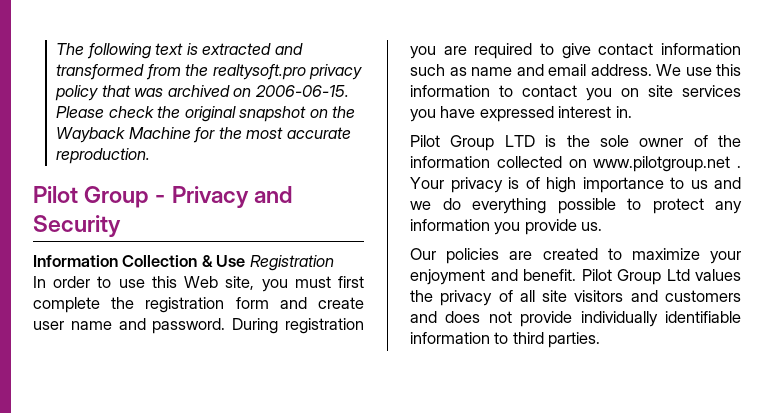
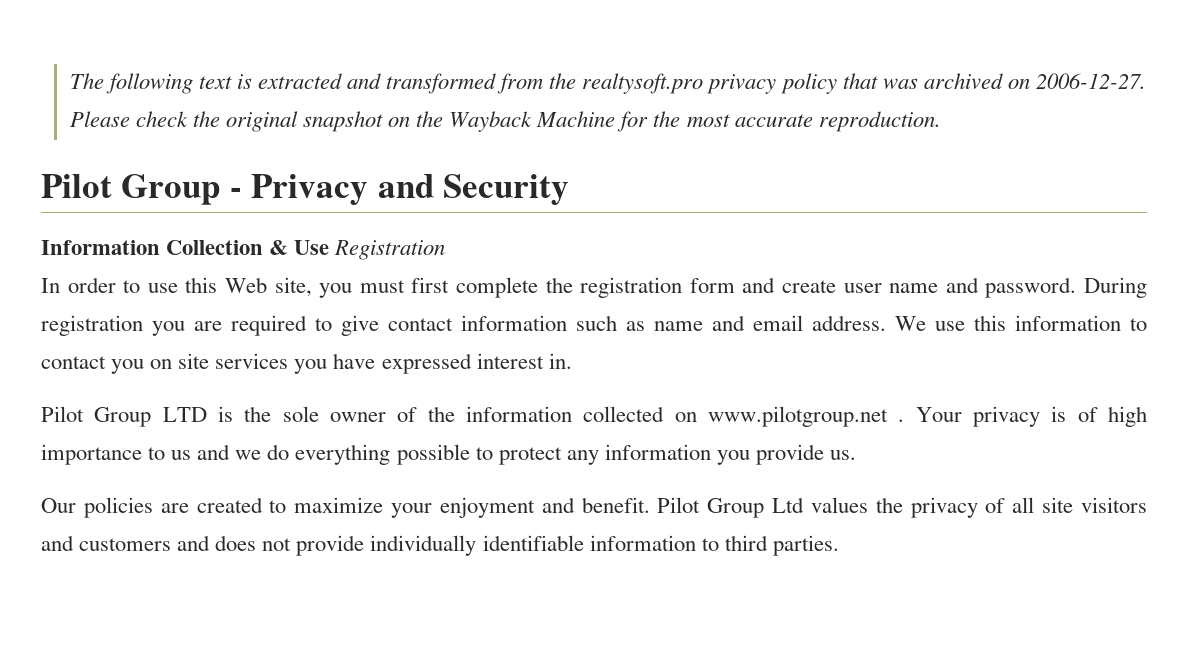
[254,85,349,97] 2006-06-15. -> [1035,73,1146,89] 2006-12-27.

